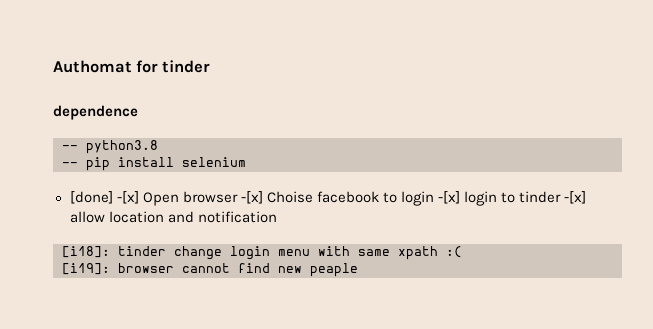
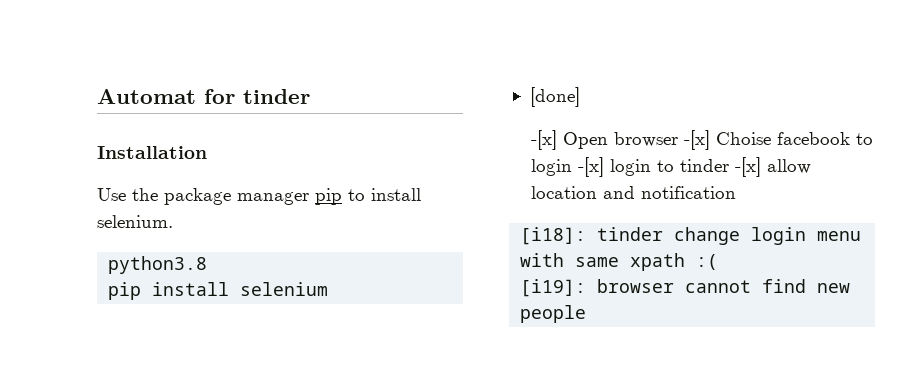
[53,60,132,73] Authomat -> [97,89,196,104] Automat
[53,105,138,120] [62,145,78,150] dependence // -- -> [97,146,207,159] [97,188,421,205] [97,215,173,228] Installation // Use the package manager pip to install selenium. //
[62,162,78,167] -- -> (208, 265) none
(113, 197) none -> (580, 97) //
[310,263,358,277] peaple -> [520,305,587,323] people

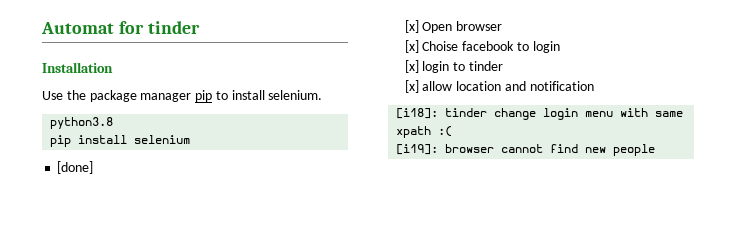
[530,130,557,150] -[x] -> [404,20,419,33] [x]
[683,130,710,150] -[x] -> [404,40,419,53] // [x]
[577,157,604,177] -[x] -> [404,60,419,73] // [x]
[734,157,761,177] -[x] -> [404,80,419,93] // [x]

